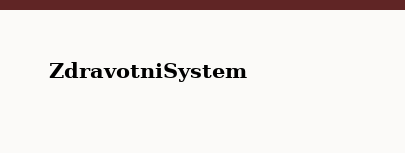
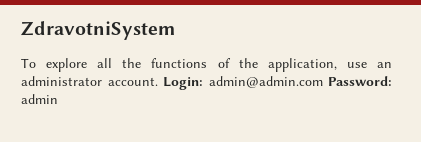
(247, 72) none -> [21,58,392,72] [21,76,392,90] [21,94,58,104] // To explore all the functions of the application, use an administrator account. Login: admin@admin.com Password: admin

